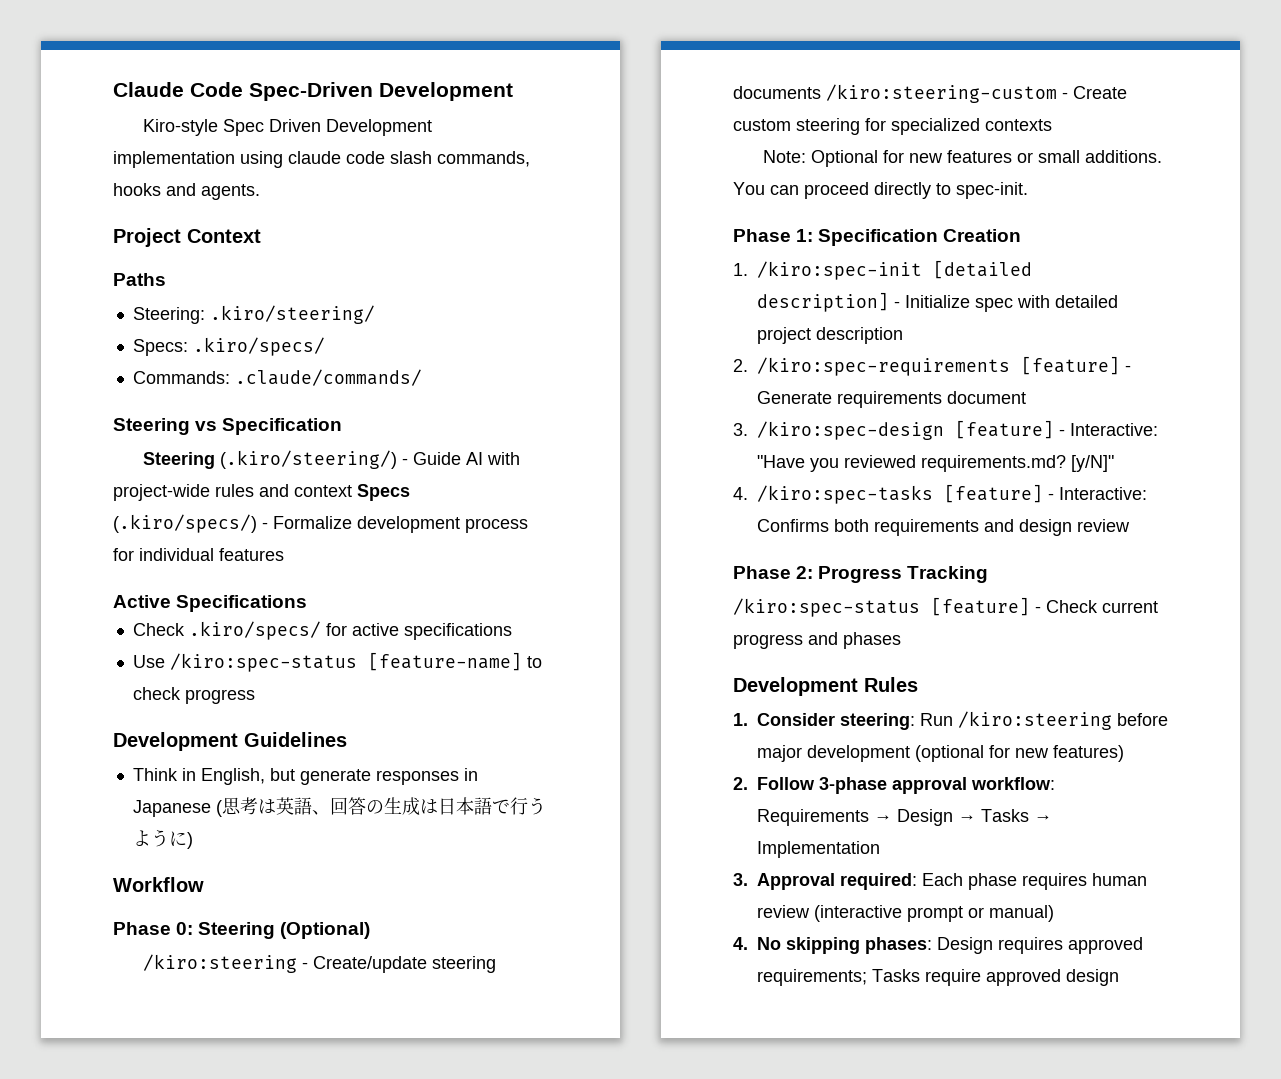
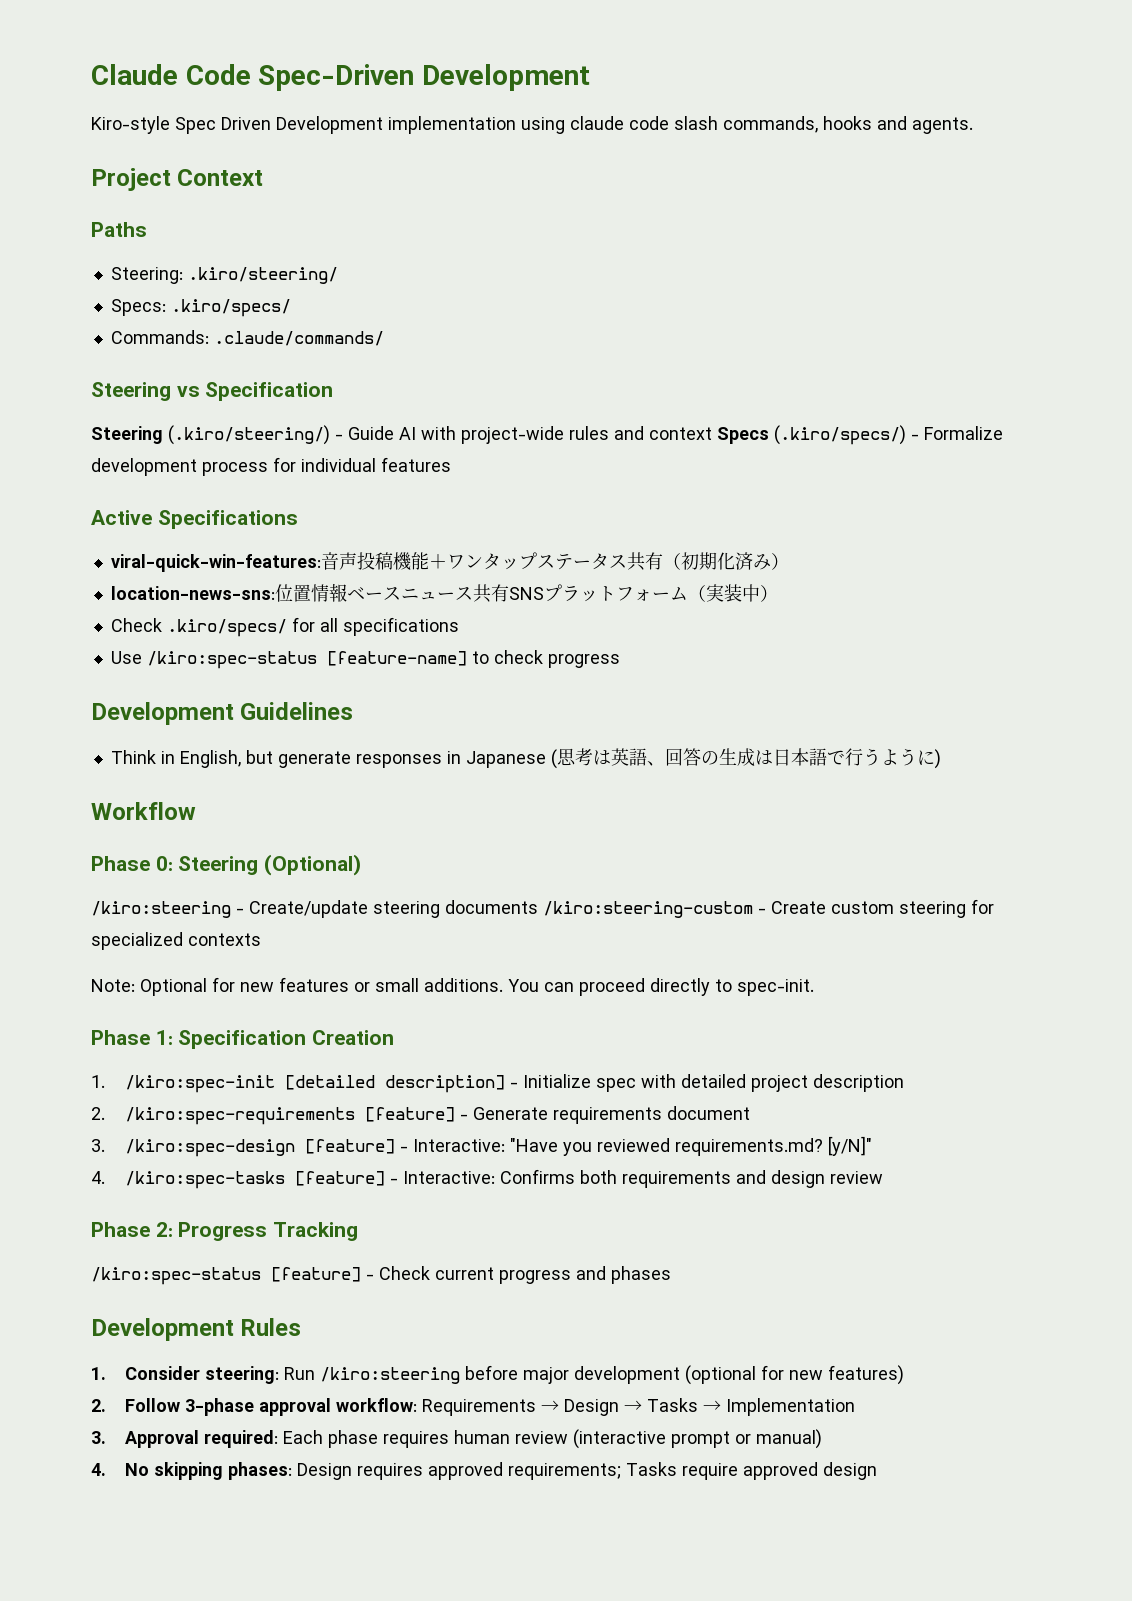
(308, 603) none -> [110,552,789,572] [110,583,778,603] // viral-quick-win-features:音声投稿機能＋ワンタップステータス共有（初期化済み） // location-news-sns:位置情報ベースニュース共有SNSプラットフォーム（実装中）
[351,623,399,636] active -> [319,618,338,632] all

